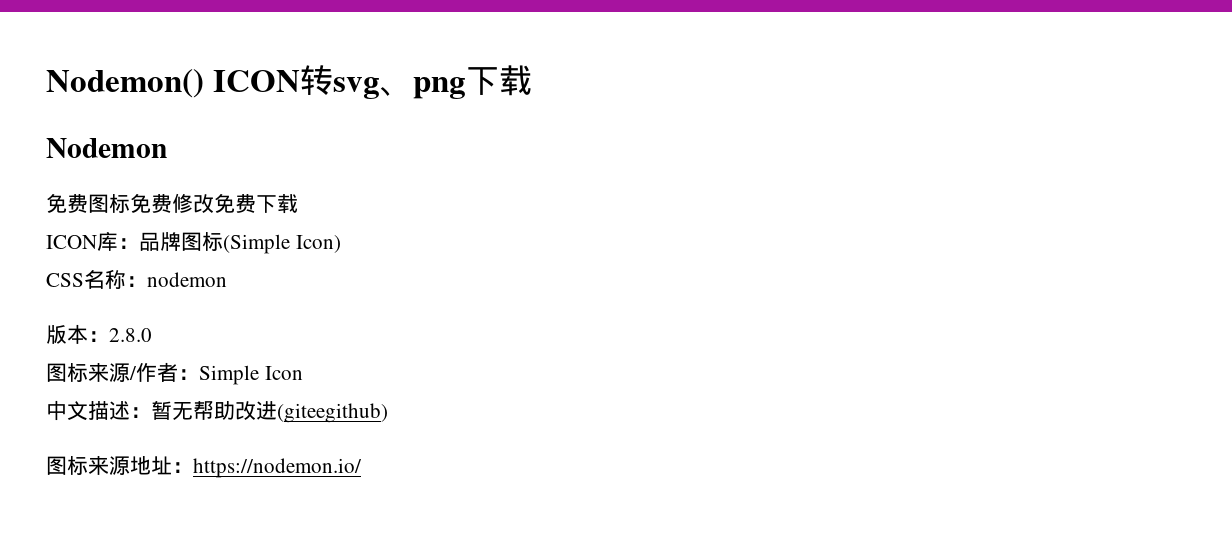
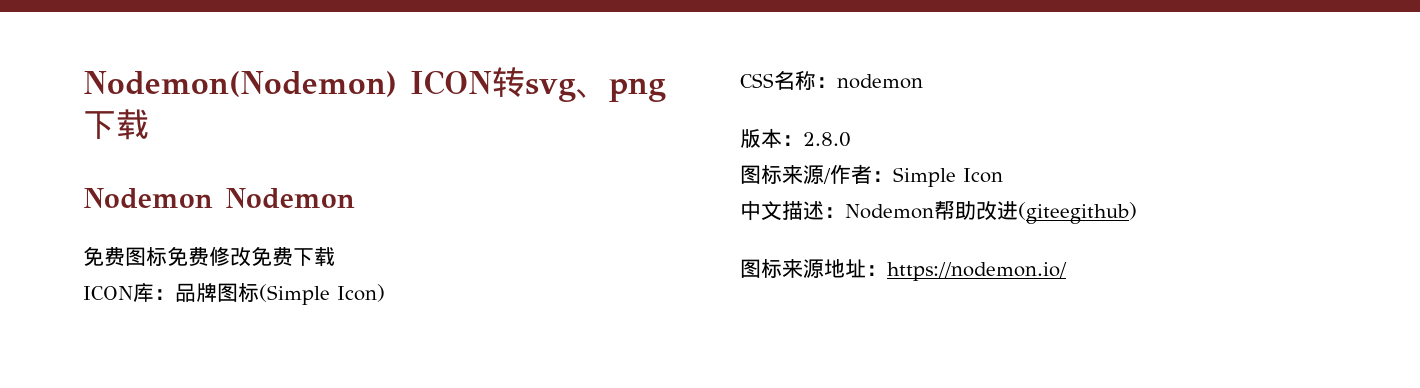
[46,69,204,98] Nodemon() -> [83,71,397,97] Nodemon(Nodemon)
(167, 148) none -> [225,188,355,209] Nodemon
[151,400,193,420] 暂无 -> [845,204,934,219] Nodemon

